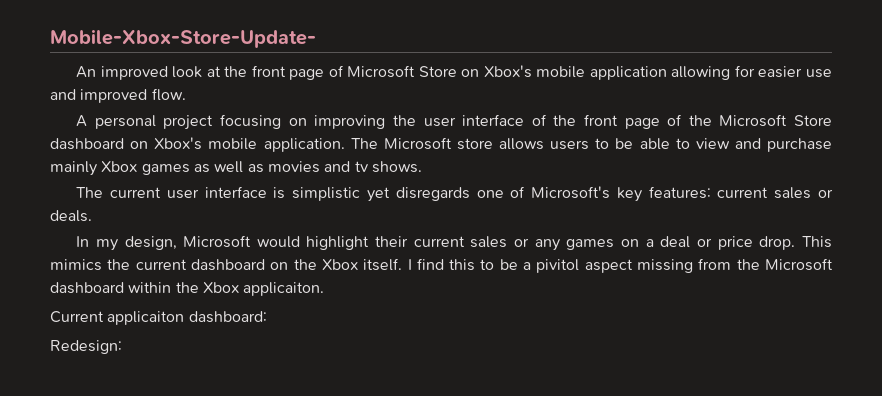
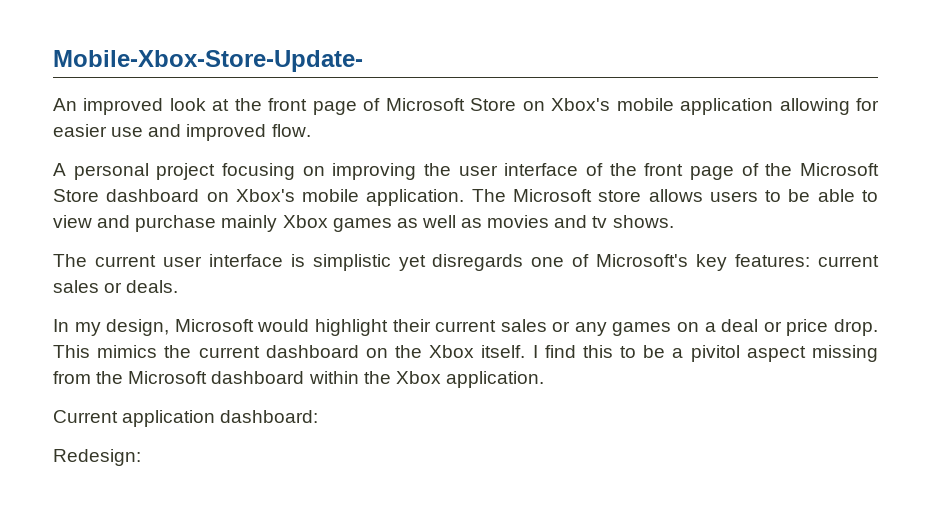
[243,282,325,296] applicaiton. -> [445,371,544,388] application.
[107,311,185,325] applicaiton -> [122,410,216,427] application

